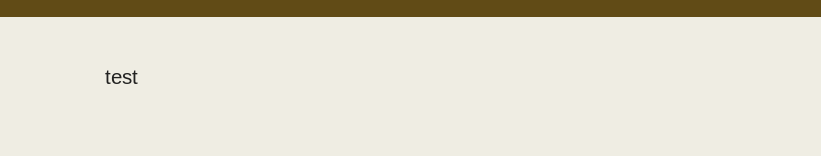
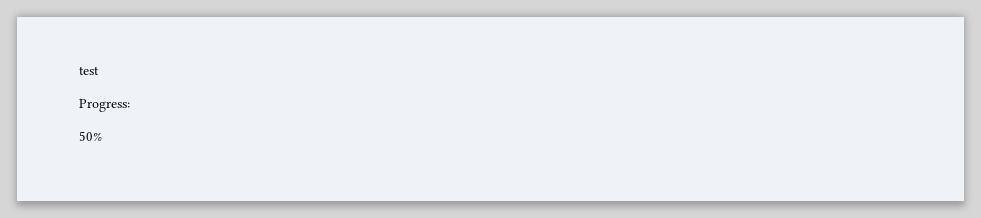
(138, 77) none -> [79,99,130,112] [79,131,102,141] // Progress: // 50%

